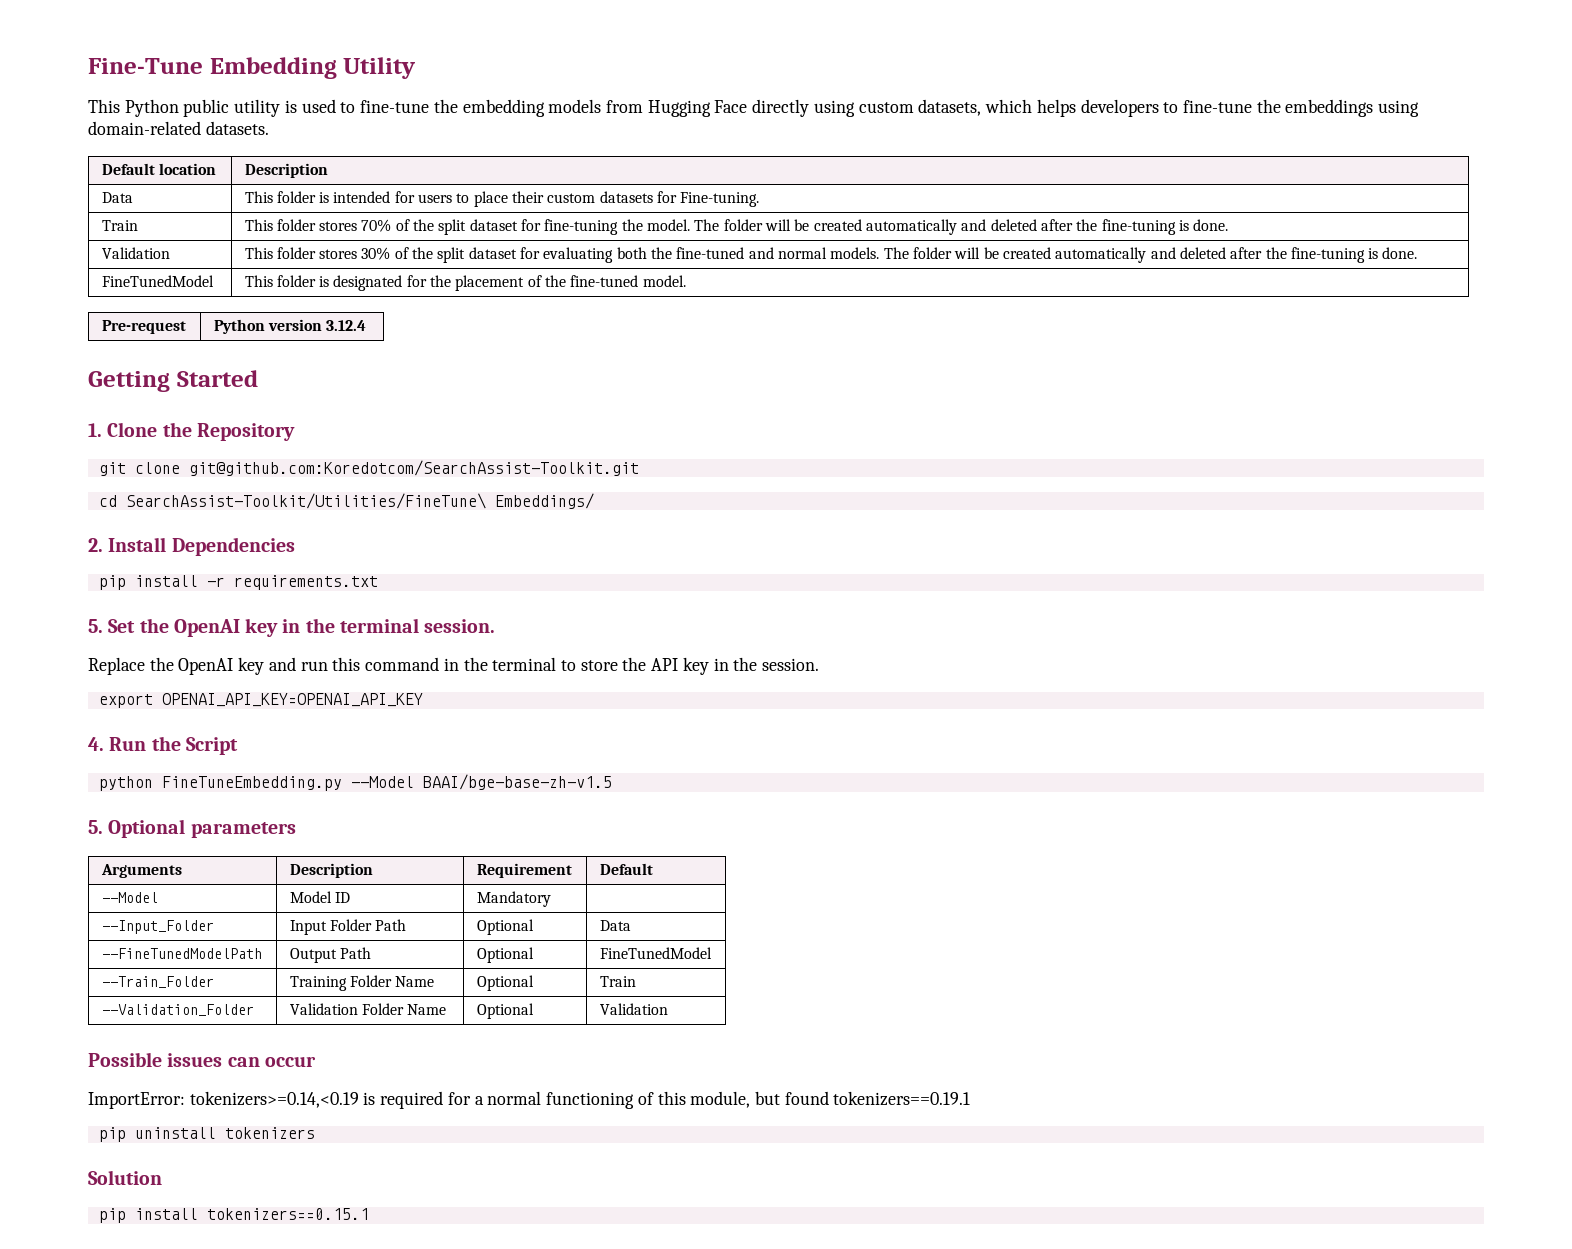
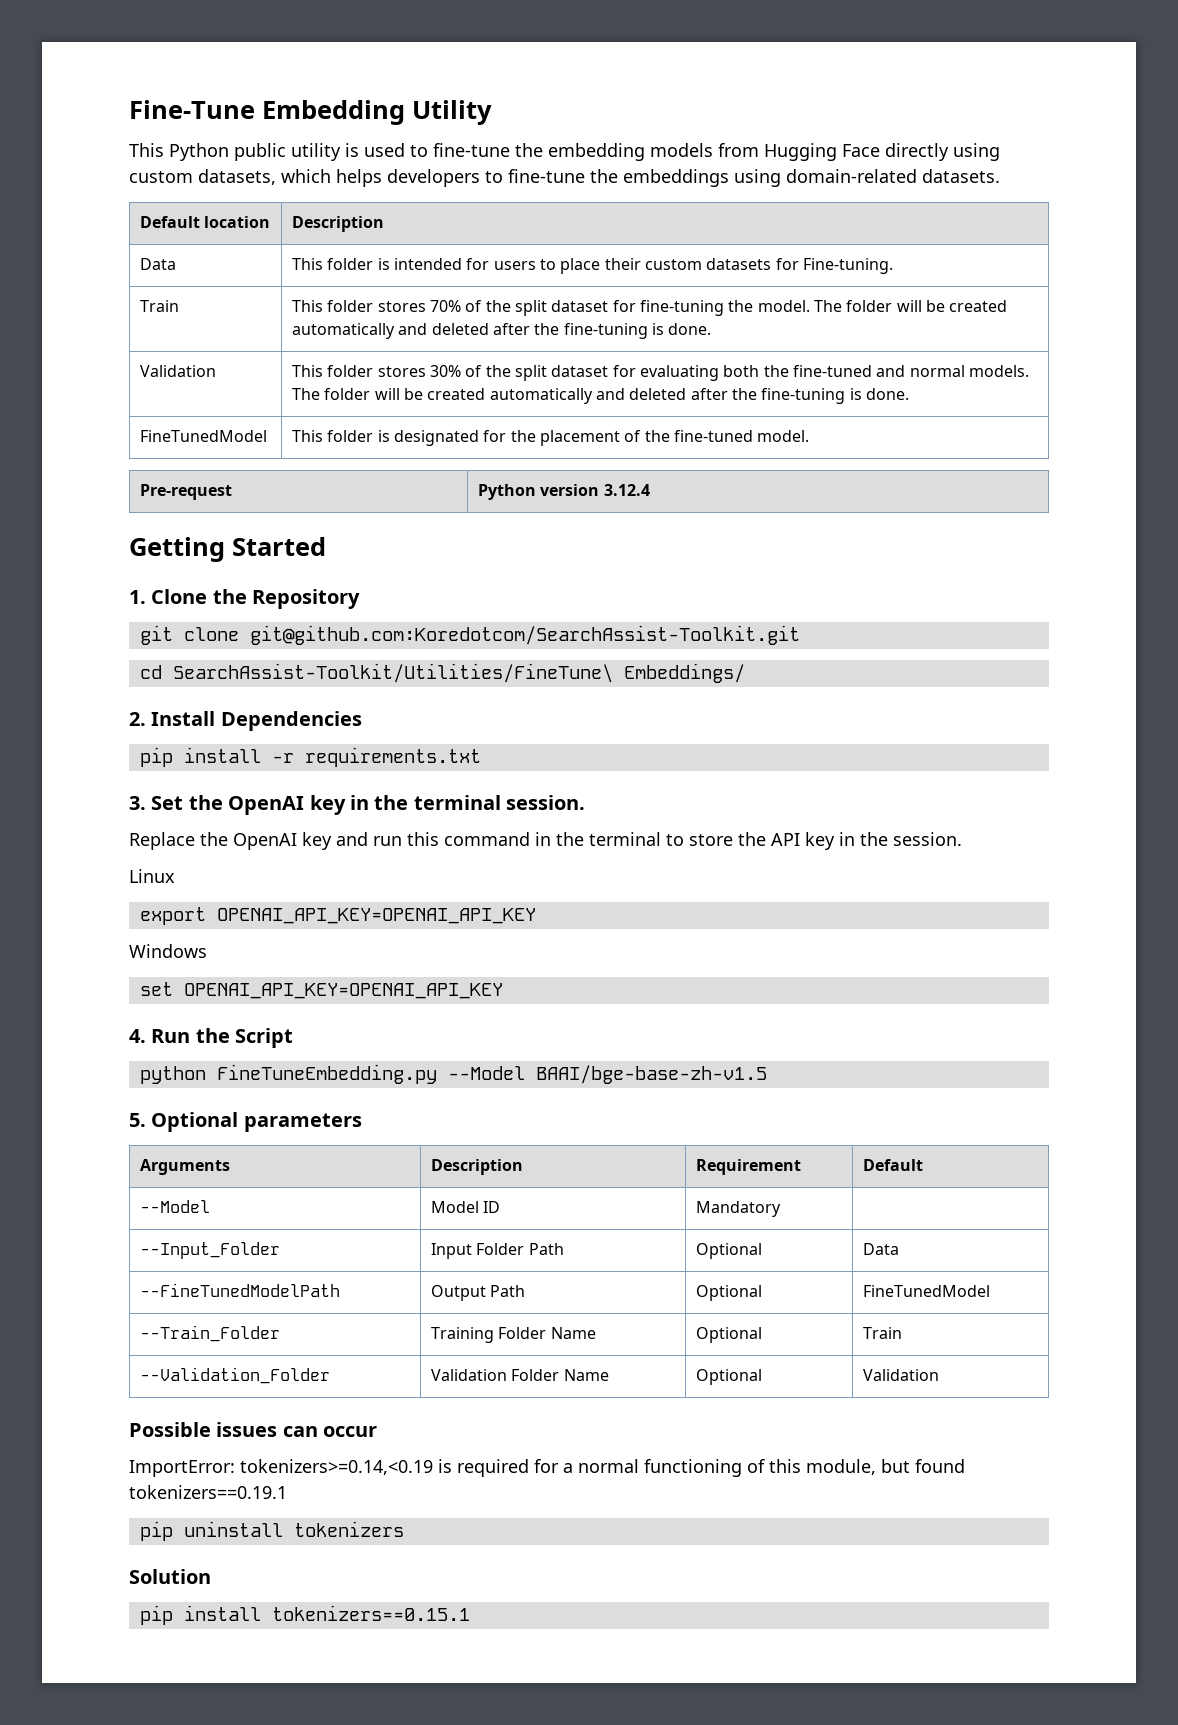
[88,619,103,633] 5. -> [129,796,146,810] 3.
(820, 664) none -> [129,869,175,883] // Linux
(423, 700) none -> [129,944,207,958] [139,982,503,999] // Windows // set OPENAI_API_KEY=OPENAI_API_KEY

